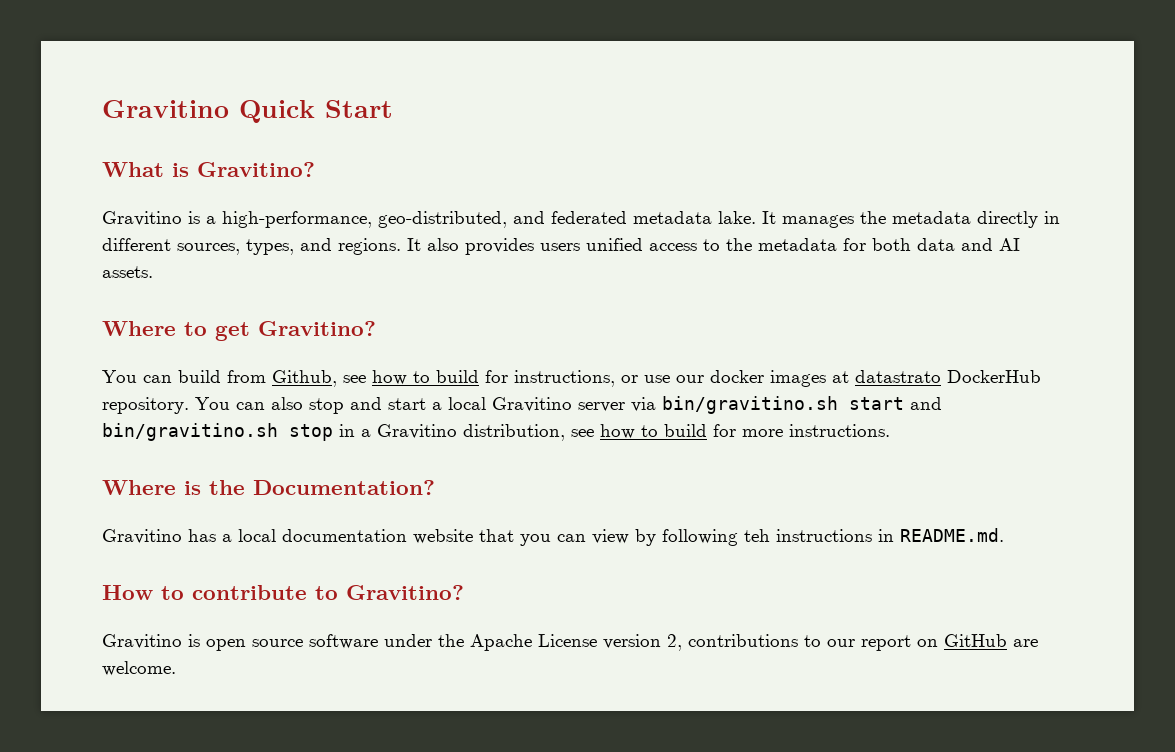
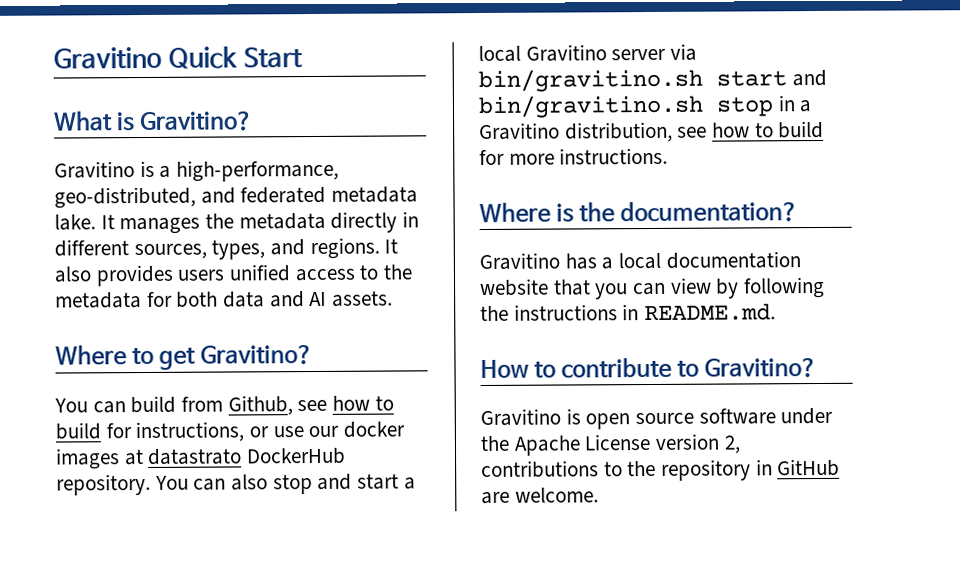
[253,480,435,495] Documentation? -> [620,201,799,223] documentation?
[744,529,770,542] teh -> [480,305,509,322] the
[827,635,938,651] our report on -> [627,459,773,481] the repository in

